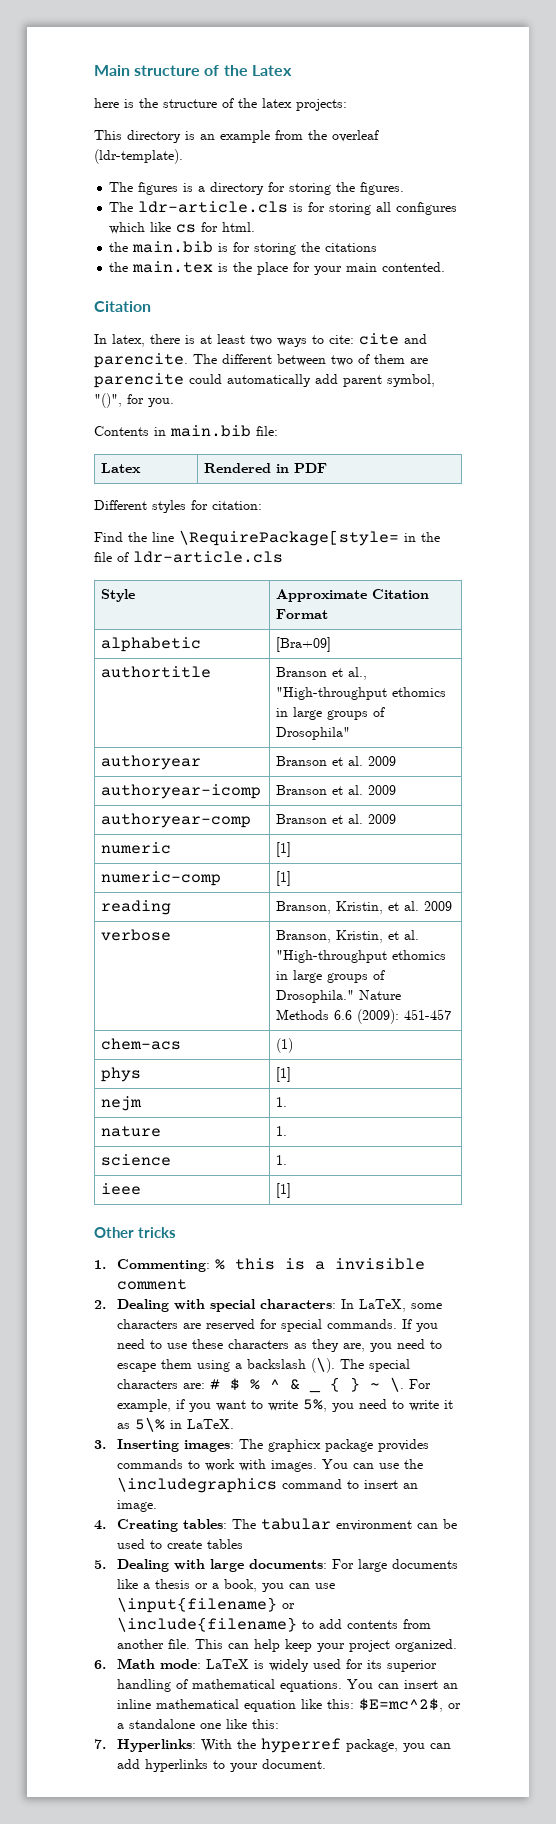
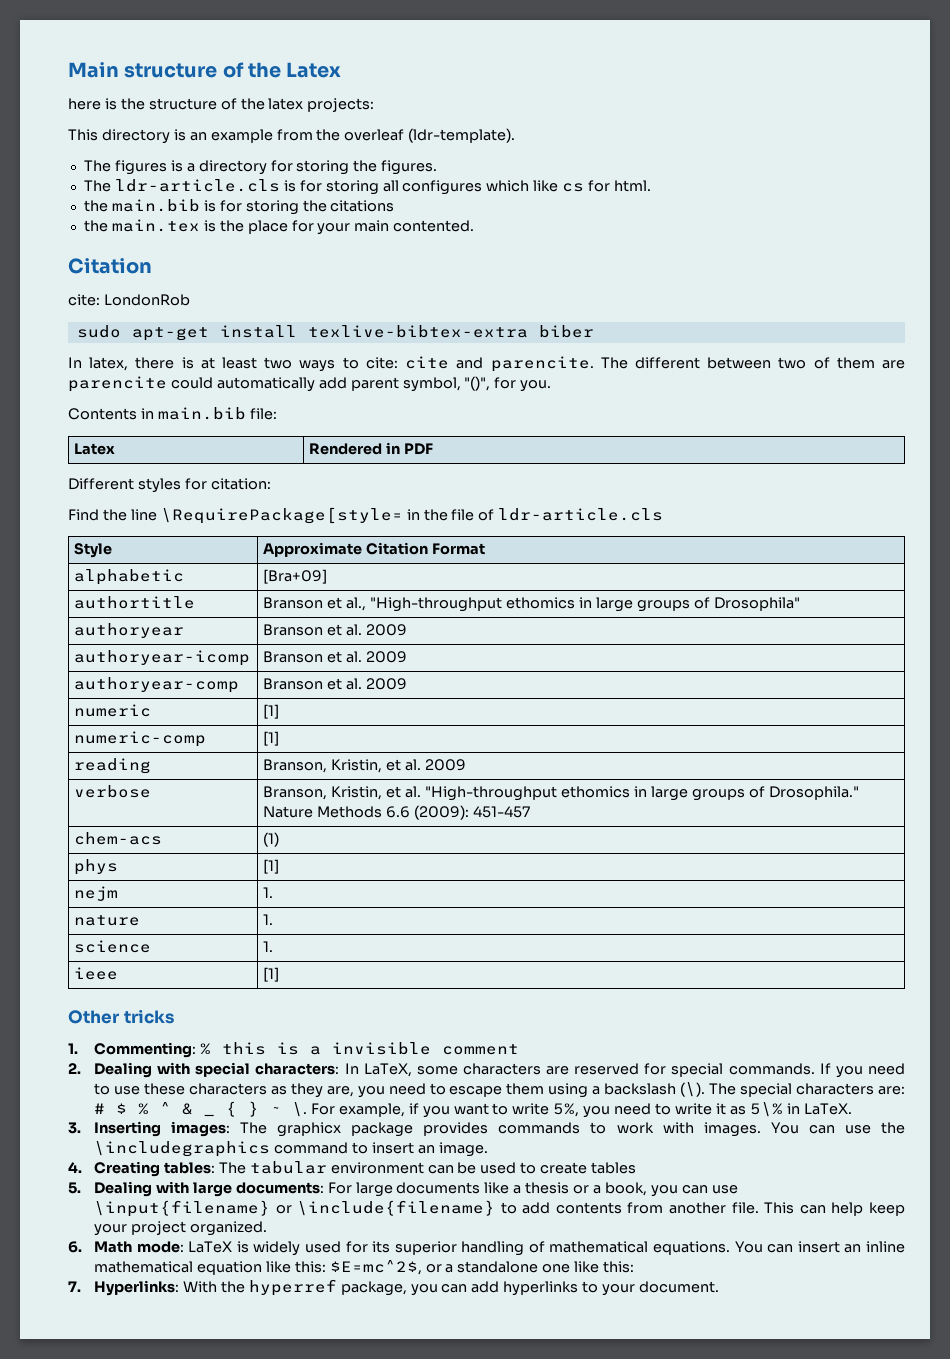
(151, 306) none -> [68,294,190,306] [76,325,594,341] // cite: LondonRob // sudo apt-get install texlive-bibtex-extra biber

